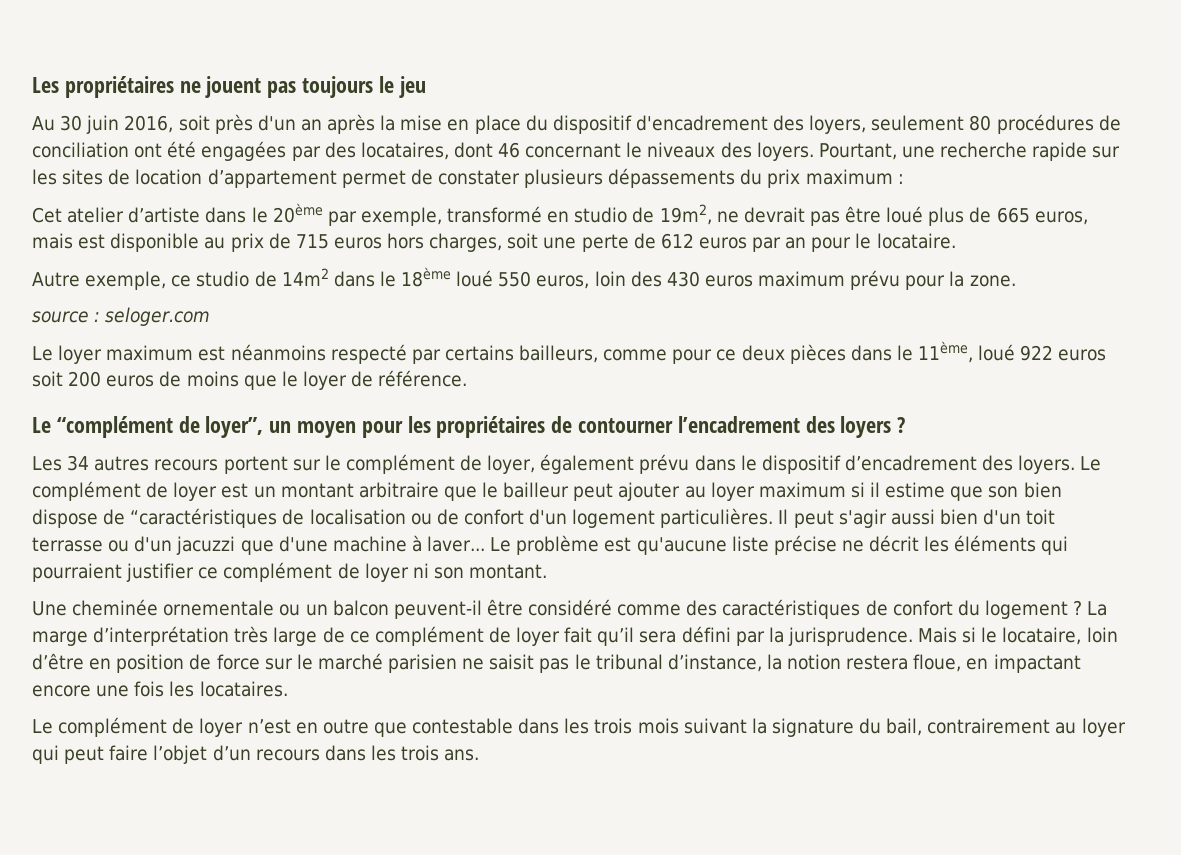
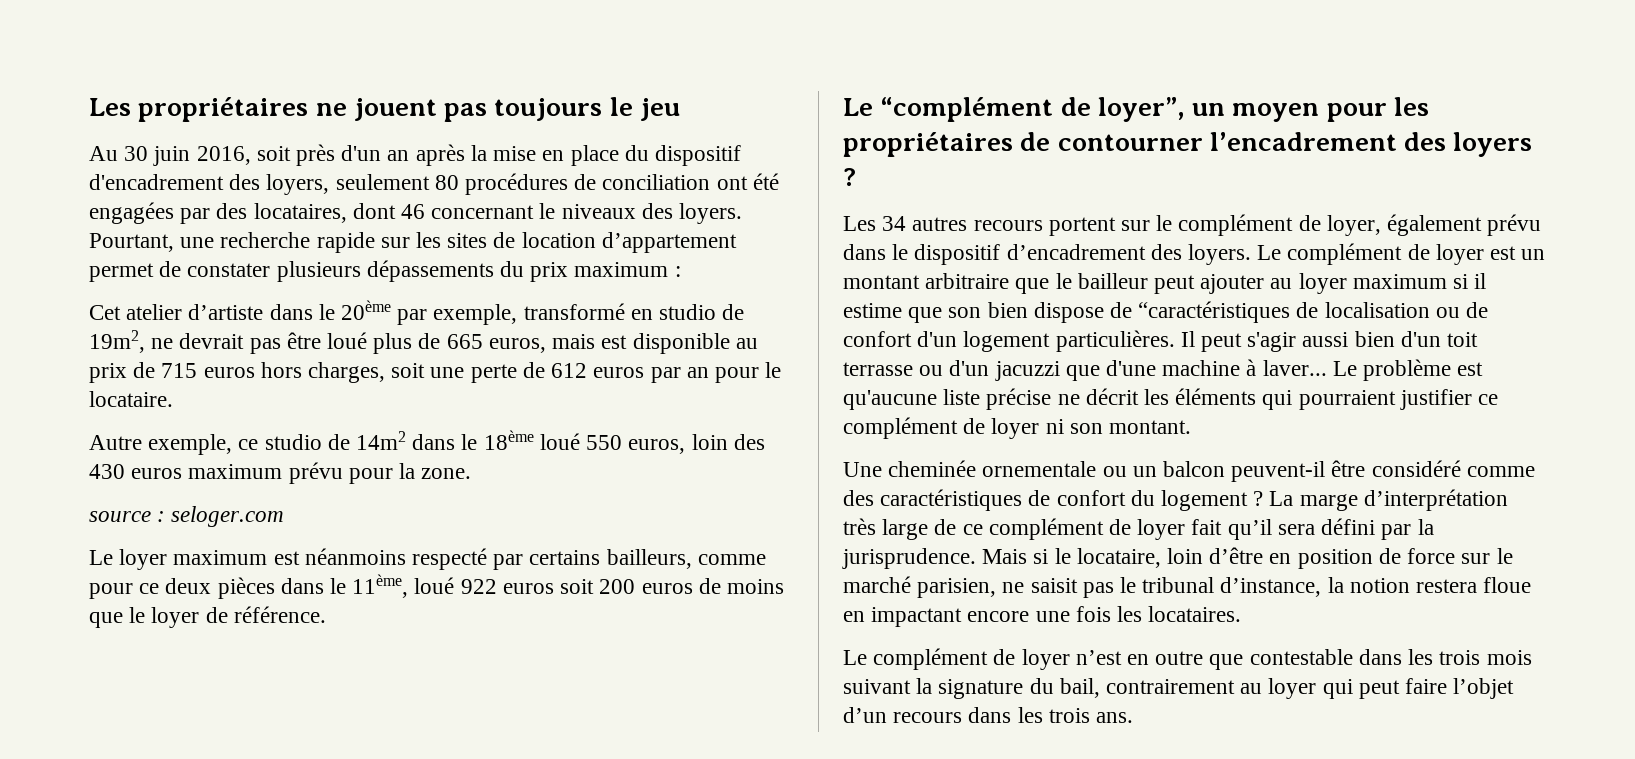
[388,654,458,673] parisien -> [917,578,997,598] parisien,
[913,654,962,672] floue, -> [1483,577,1532,593] floue

